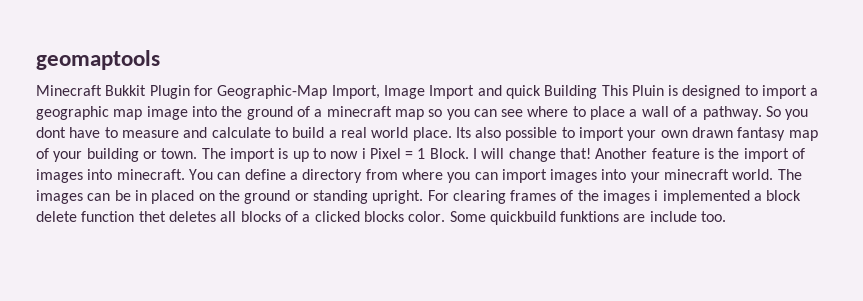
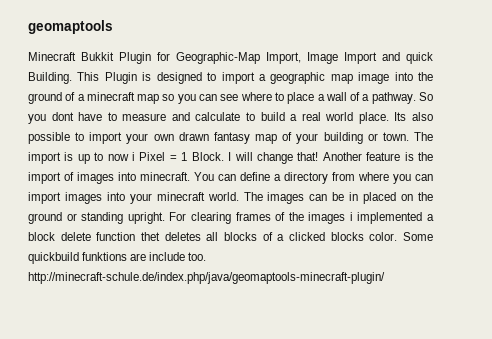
[544,85,664,99] Building This Pluin -> [28,72,137,84] Building. This Plugin
(727, 216) none -> [28,272,385,284] http://minecraft-schule.de/index.php/java/geomaptools-minecraft-plugin/

